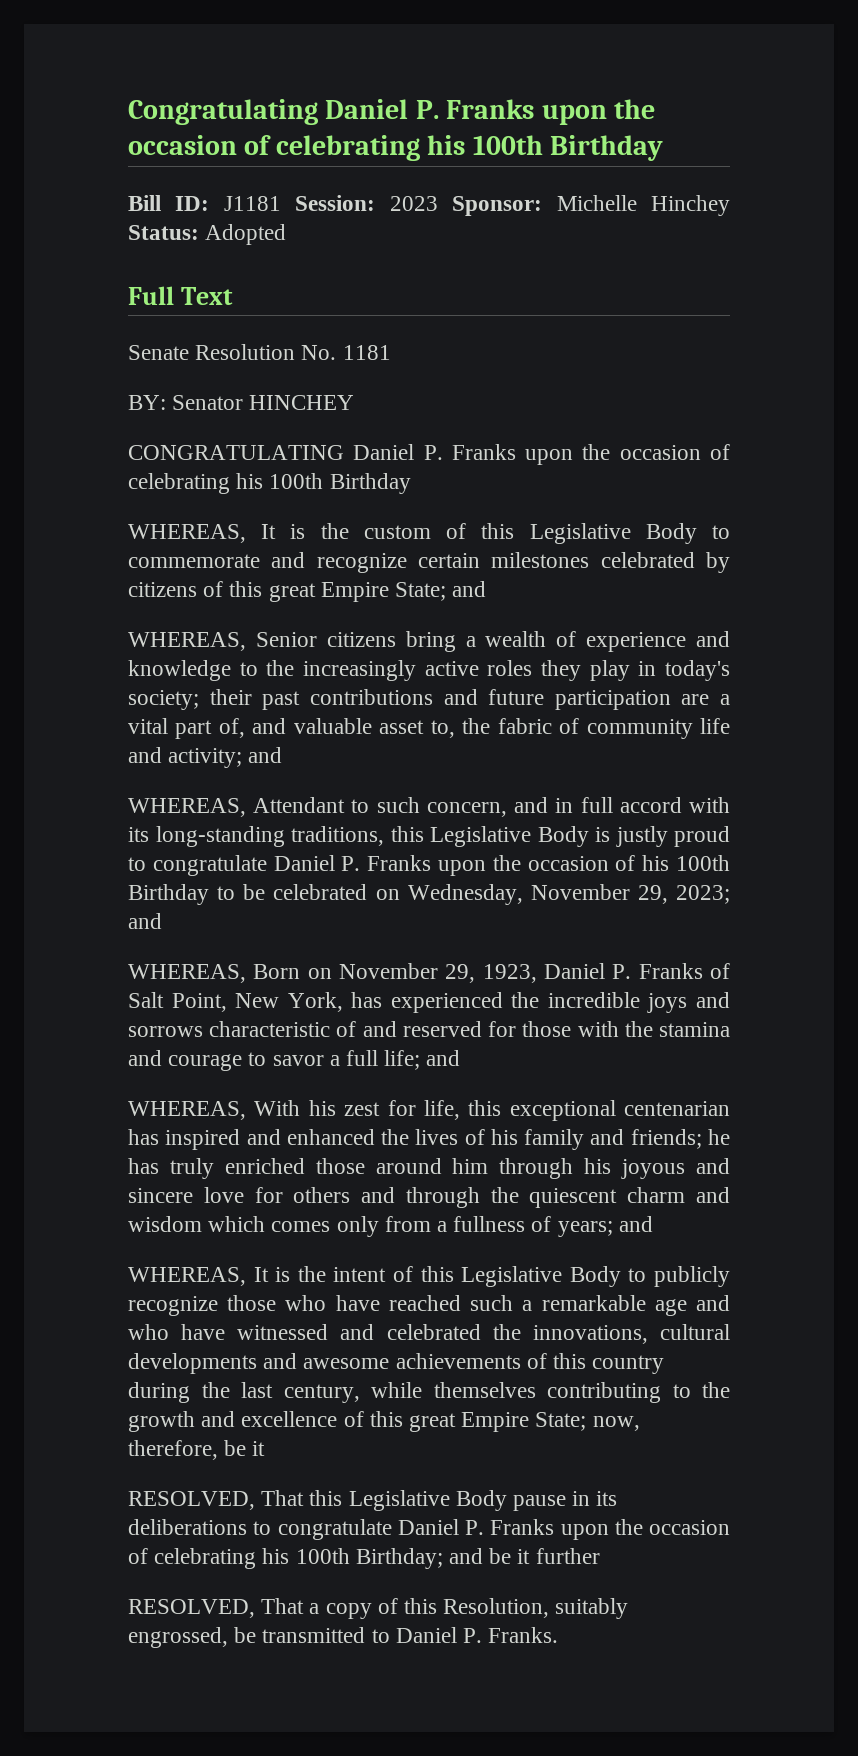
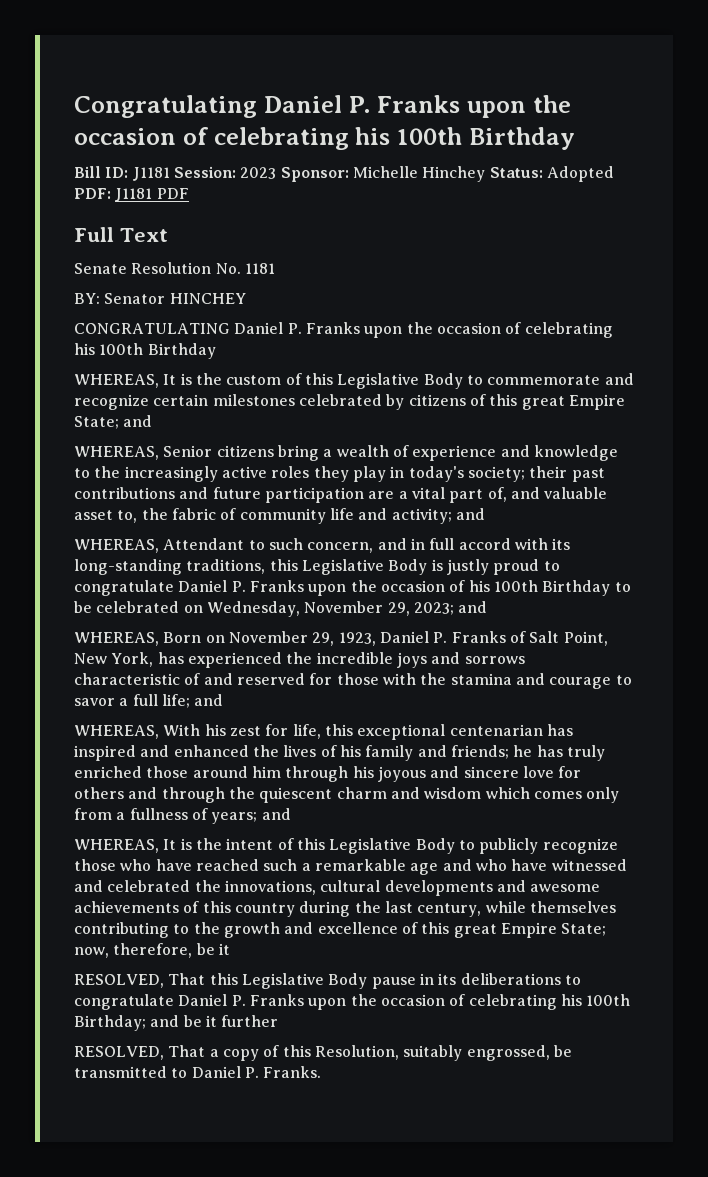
(287, 234) none -> [74,188,189,202] PDF: J1181 PDF

